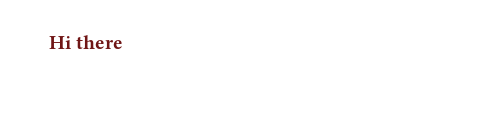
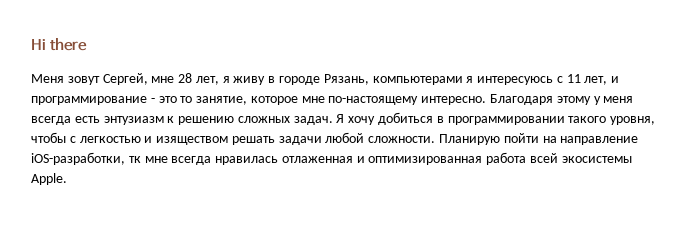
(124, 42) none -> [31,73,620,85] [31,94,634,105] [31,112,656,125] [31,132,639,145] [31,152,632,165] [31,173,67,185] // Меня зовут Сергей, мне 28 лет, я живу в городе Рязань, компьютерами я интересуюсь с 11 лет, и программирование - это то занятие, которое мне по-настоящему интересно. Благодаря этому у меня всегда есть энтузиазм к решению сложных задач. Я хочу добиться в программировании такого уровня, чтобы с легкостью и изяществом решать задачи любой сложности. Планирую пойти на направление iOS-разработки, тк мне всегда нравилась отлаженная и оптимизированная работа всей экосистемы Apple.

